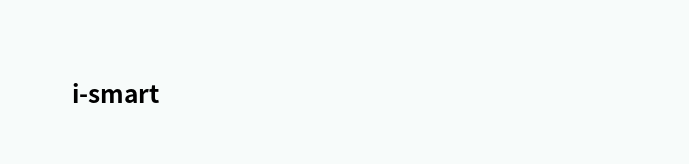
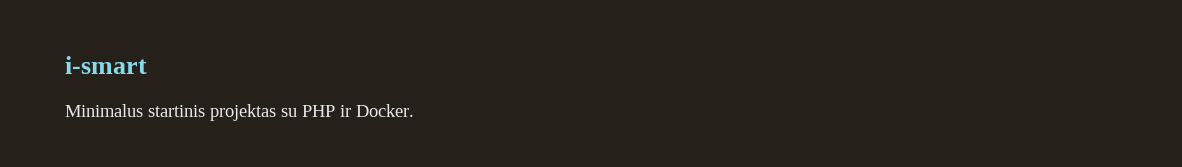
(159, 93) none -> [65,104,414,121] // Minimalus startinis projektas su PHP ir Docker.

